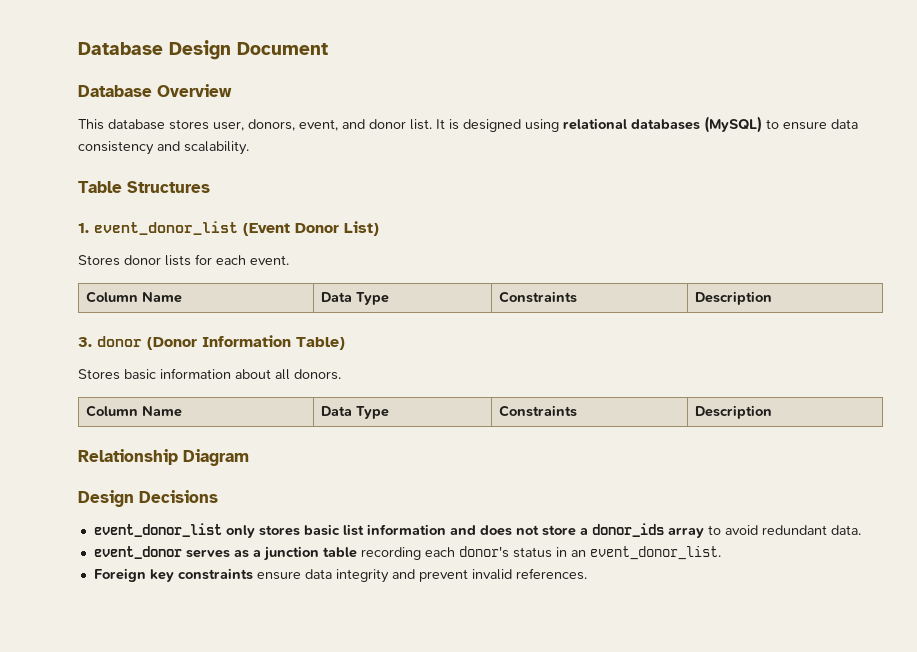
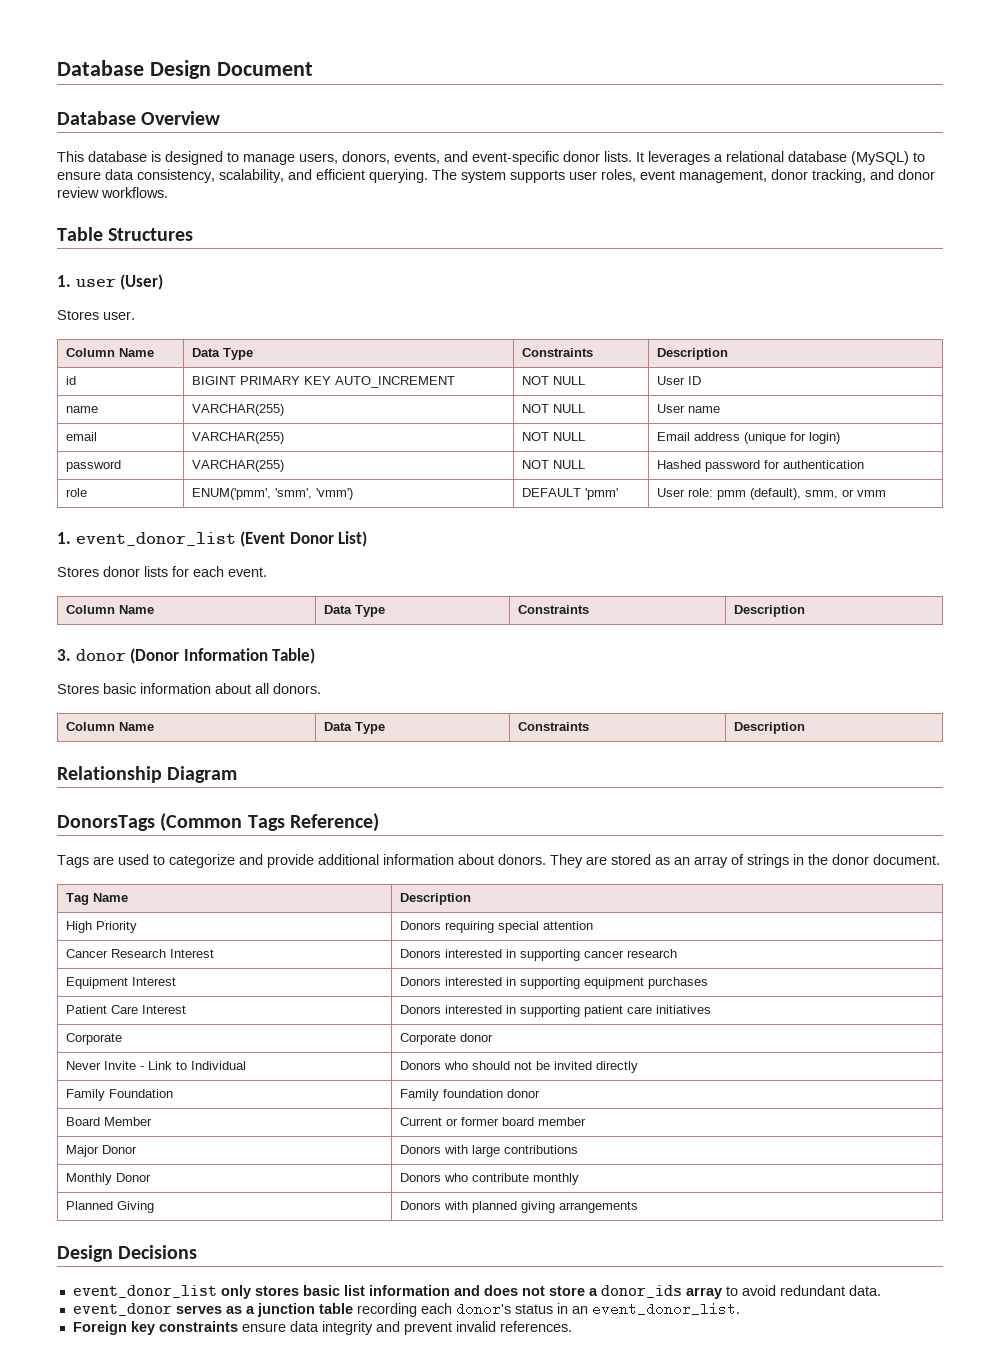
[169,116,858,133] [78,141,249,155] [78,181,210,193] stores user, donors, event, and donor list. It is designed using relational databases (MySQL) to ensure data consistency and scalability. // Table Structures -> [151,151,925,165] [57,169,935,183] [57,187,168,198] [57,227,194,241] [57,274,164,290] [57,310,135,320] [66,348,155,357] [192,348,254,360] [522,348,594,357] [657,348,729,360] [66,376,77,385] [192,376,456,388] [522,376,586,385] [657,376,702,385] [66,406,99,413] [192,404,285,416] [522,404,586,413] [657,404,721,413] [66,432,98,441] [192,432,285,444] [522,432,586,441] [657,432,841,444] [66,460,122,472] [192,460,285,472] [522,460,586,469] [657,460,865,472] [66,488,88,497] [192,488,354,500] [522,488,619,500] [657,488,887,500] is designed to manage users, donors, events, and event-specific donor lists. It leverages a relational database (MySQL) to ensure data consistency, scalability, and efficient querying. The system supports user roles, event management, donor tracking, and donor review workflows. // Table Structures // 1. user (User) // Stores user. // Column Name | Data Type | Constraints | Description // id | BIGINT PRIMARY KEY AUTO_INCREMENT | NOT NULL | User ID // name | VARCHAR(255) | NOT NULL | User name // email | VARCHAR(255) | NOT NULL | Email address (unique for login) // password | VARCHAR(255) | NOT NULL | Hashed password for authentication // role | ENUM('pmm', 'smm', 'vmm') | DEFAULT 'pmm' | User role: pmm (default), smm, or vmm
(249, 457) none -> [57,813,379,832] [57,854,940,868] [66,893,129,905] [400,893,472,905] [66,921,138,933] [400,921,594,933] [66,949,215,958] [400,949,678,961] [66,977,177,989] [400,977,709,989] [66,1005,187,1014] [400,1005,712,1017] [66,1033,123,1045] [400,1033,494,1045] [66,1061,247,1070] [400,1061,639,1073] [66,1089,174,1101] [400,1089,541,1101] [66,1117,153,1126] [400,1117,587,1126] [66,1145,138,1157] [400,1145,579,1157] [66,1173,152,1185] [400,1173,580,1185] [66,1201,155,1213] [400,1201,639,1213] // DonorsTags (Common Tags Reference) // Tags are used to categorize and provide additional information about donors. They are stored as an array of strings in the donor document. // Tag Name | Description // High Priority | Donors requiring special attention // Cancer Research Interest | Donors interested in supporting cancer research // Equipment Interest | Donors interested in supporting equipment purchases // Patient Care Interest | Donors interested in supporting patient care initiatives // Corporate | Corporate donor // Never Invite - Link to Individual | Donors who should not be invited directly // Family Foundation | Family foundation donor // Board Member | Current or former board member // Major Donor | Donors with large contributions // Monthly Donor | Donors who contribute monthly // Planned Giving | Donors with planned giving arrangements

